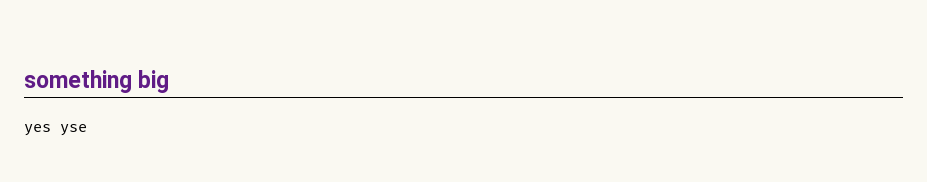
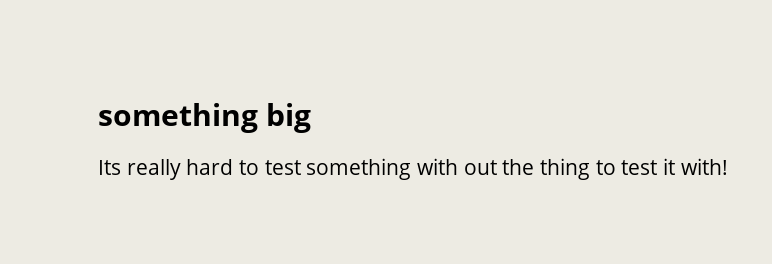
[24,124,87,136] yes yse -> [98,158,728,180] Its really hard to test something with out the thing to test it with!

